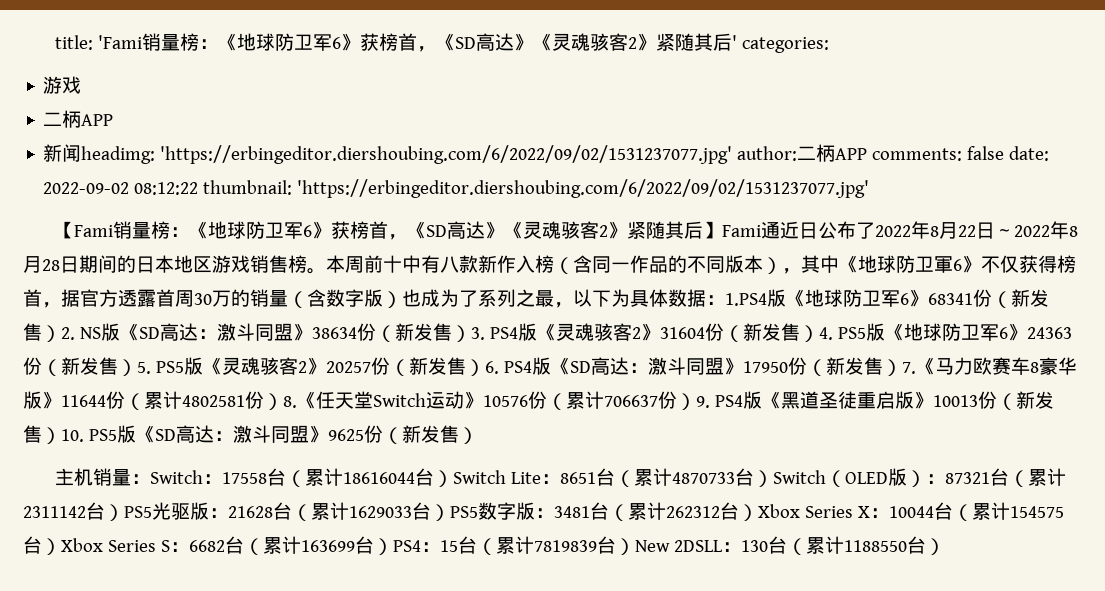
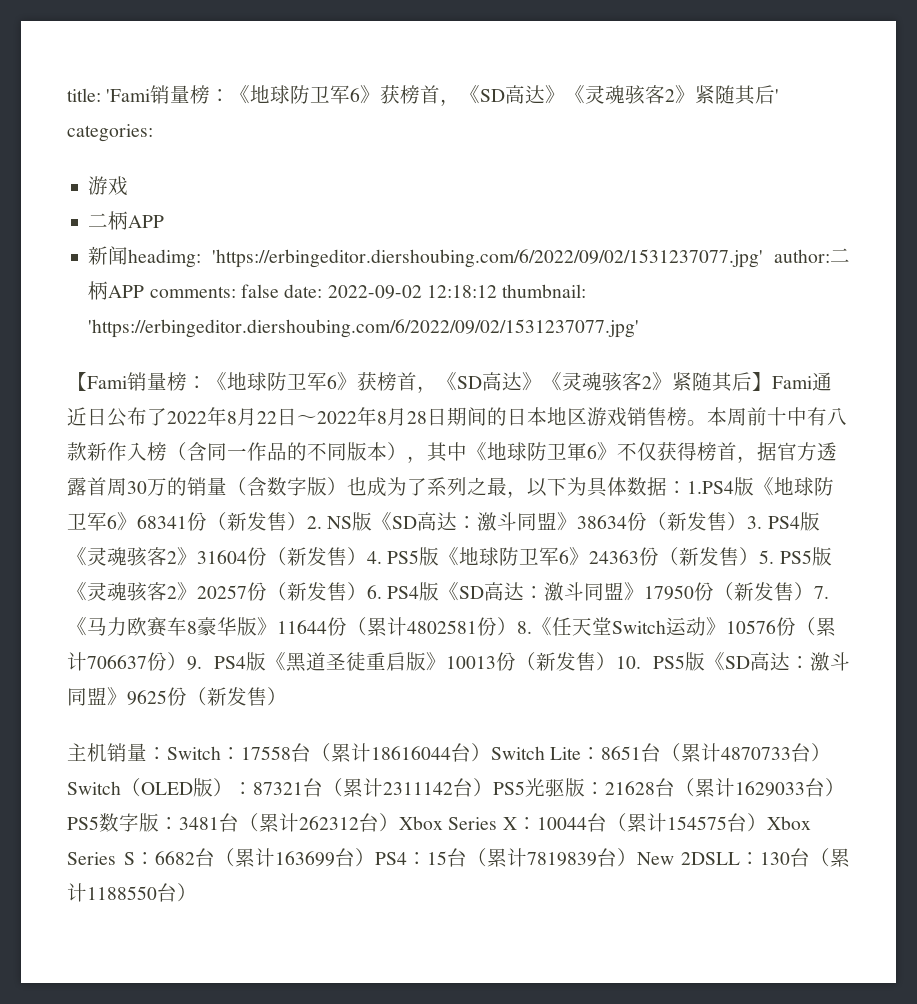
[134,182,199,195] 08:12:22 -> [426,285,497,298] 12:18:12

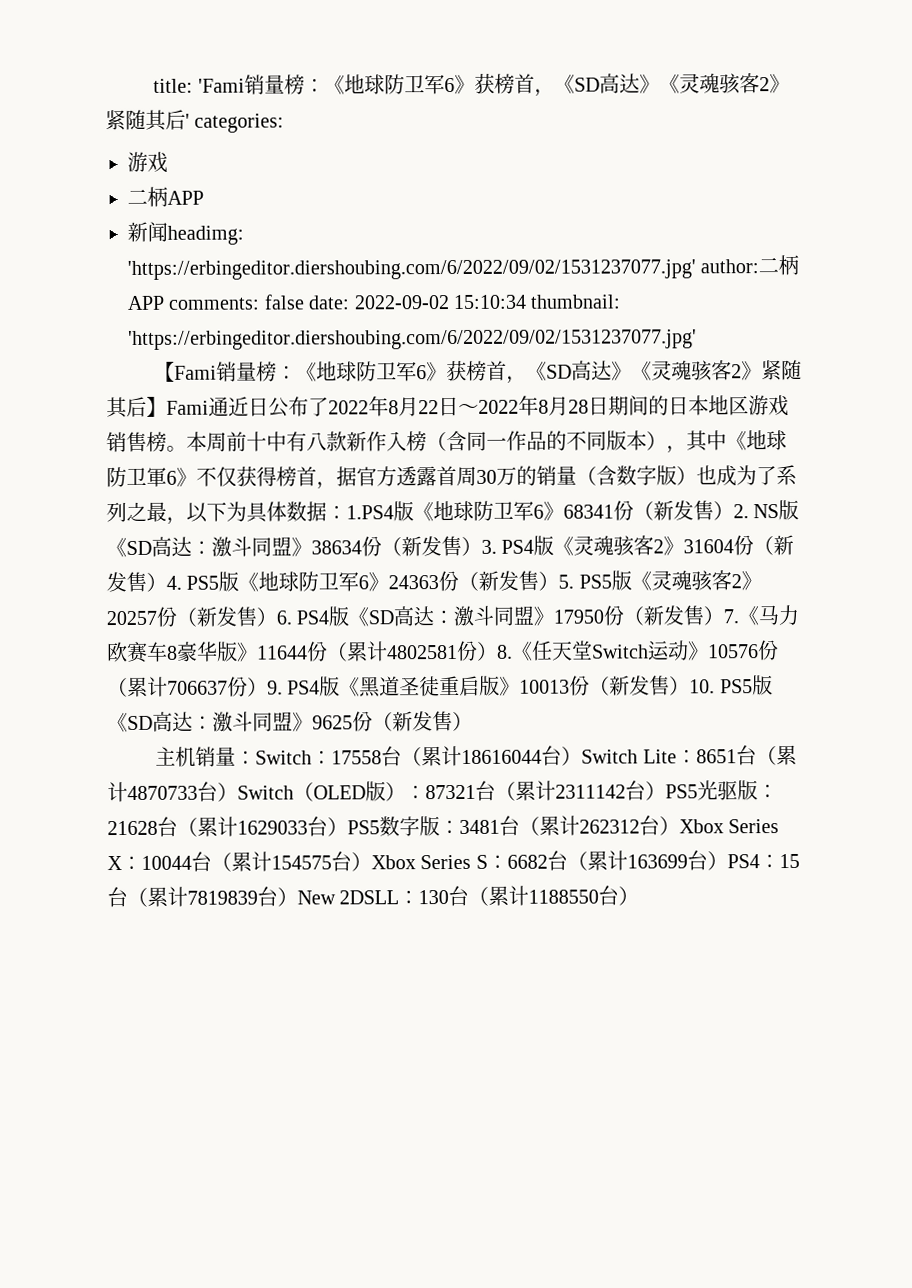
[426,285,497,298] 12:18:12 -> [453,294,527,310] 15:10:34

